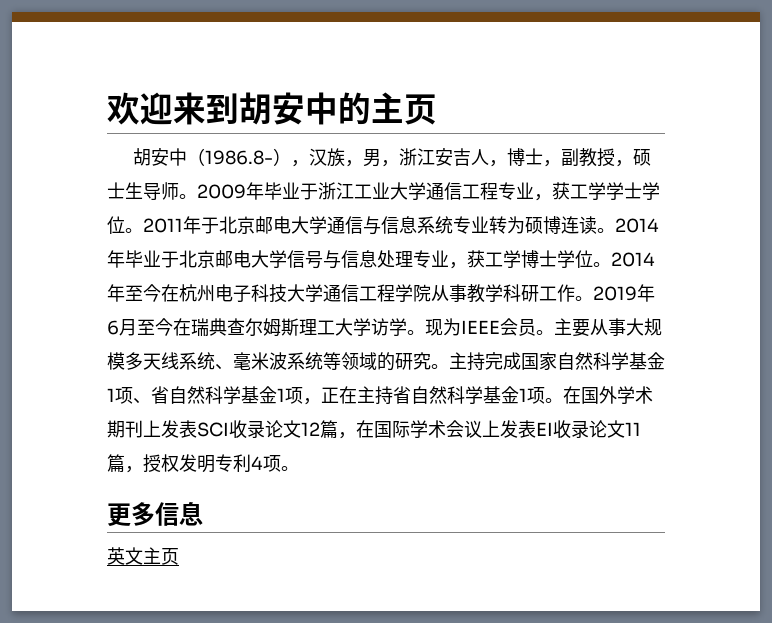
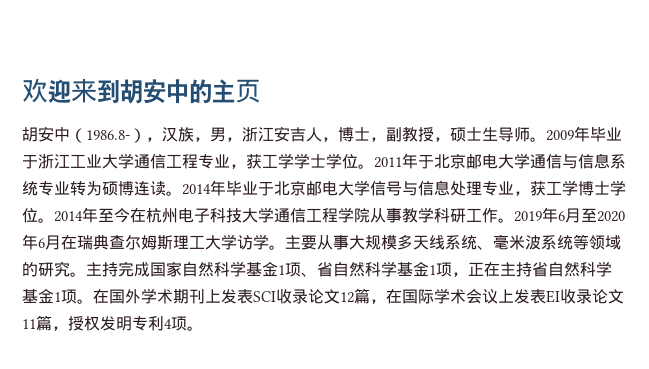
[155,318,173,336] 今 -> [597,211,625,222] [22,234,61,250] 2020年6月
[425,318,554,336] 现为IEEE会员。 -> (285, 247) none
[107,501,203,527] [107,547,179,565] // 更多信息 // 英文主页 -> (203, 328) none

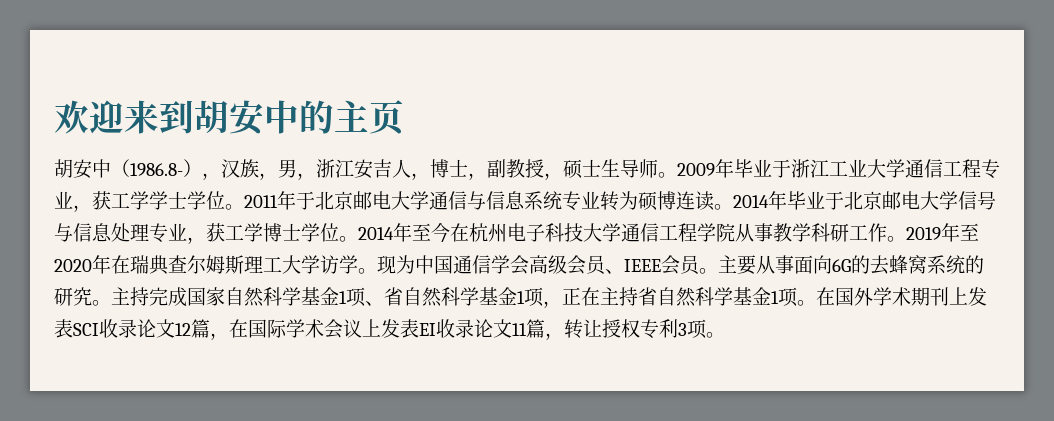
[558,208,581,223] 6月 -> (960, 232) none
[38,235,61,250] 6月 -> (111, 264) none
[285,234,621,250] 主要从事大规模多天线系统、毫米波系统等领域 -> [377,255,965,275] 现为中国通信学会高级会员、IEEE会员。主要从事面向6G的去蜂窝系统
[68,316,172,331] 授权发明专利4 -> [564,319,687,339] 转让授权专利3

